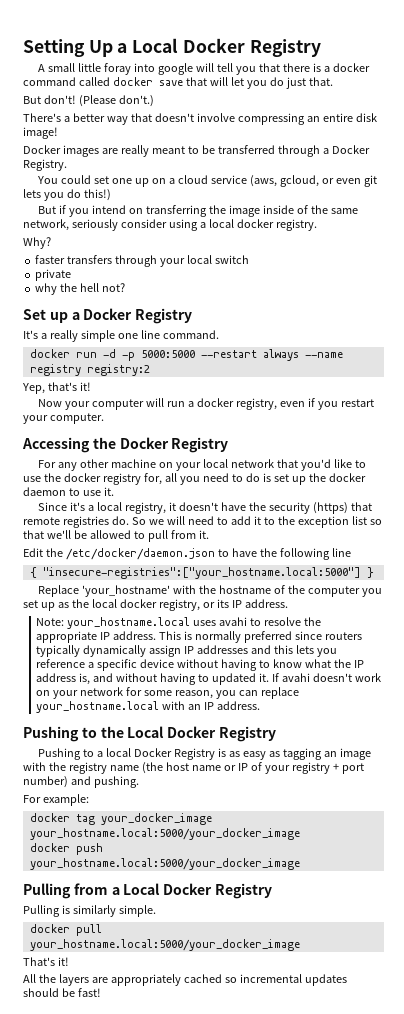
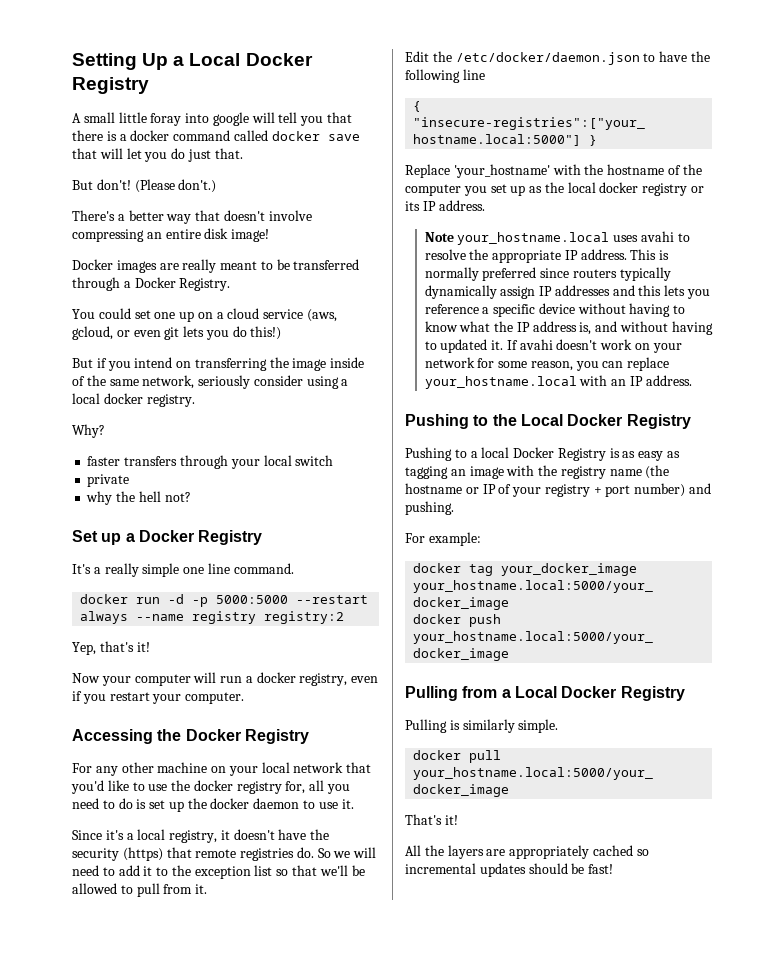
[158,599,200,611] registry, -> [642,183,688,196] registry
[36,618,65,626] Note: -> [424,232,454,242] Note
[165,762,221,771] host name -> [405,483,462,494] hostname

